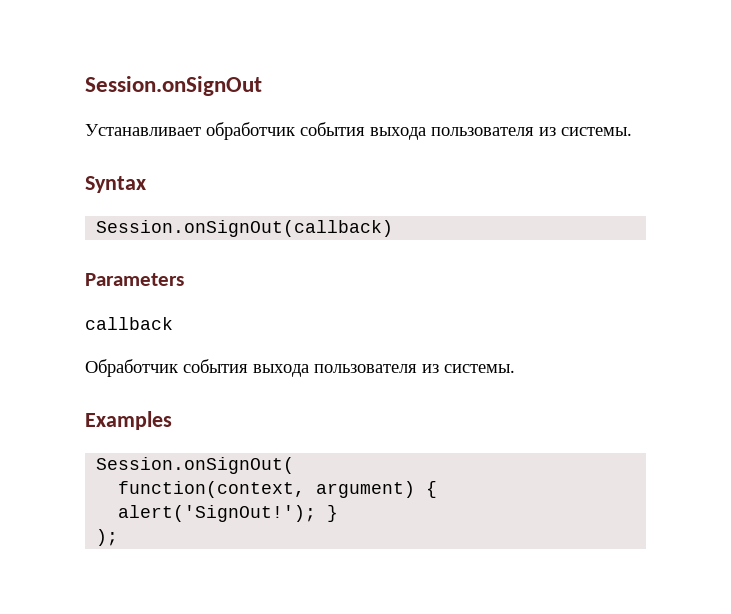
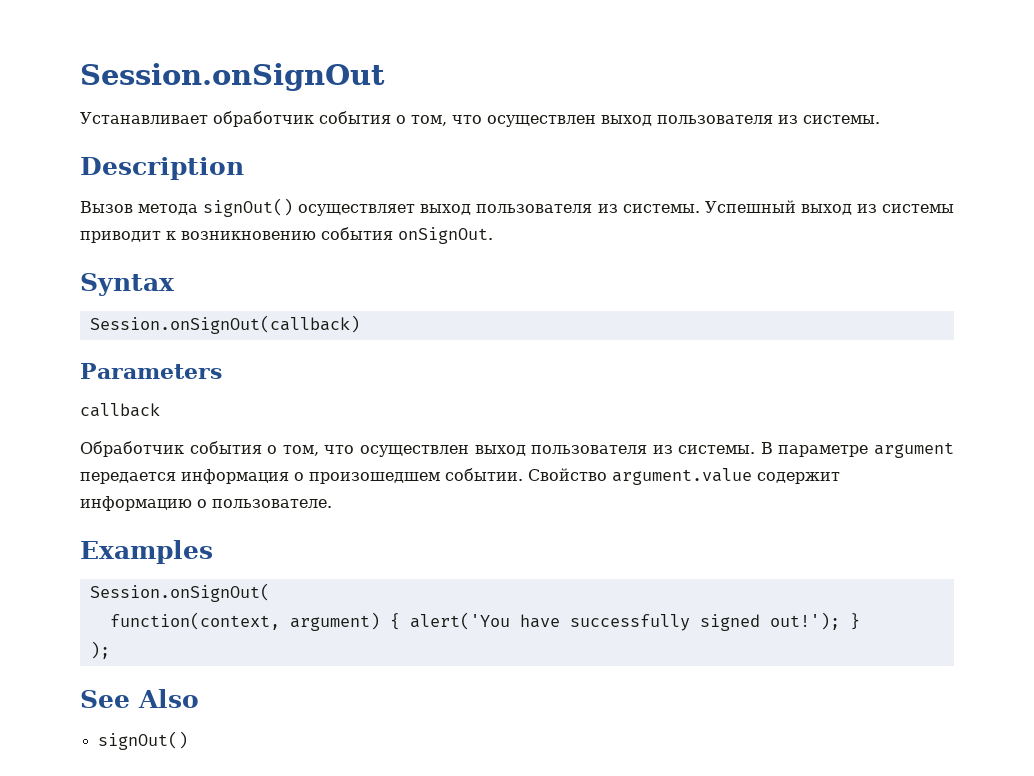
[370,127,632,140] выхода пользователя из системы. -> [396,115,880,127] [80,157,244,180] [80,198,955,217] [80,227,493,244] о том, что осуществлен выход пользователя из системы. // Description // Вызов метода signOut() осуществляет выход пользователя из системы. Успешный выход из системы приводит к возникновению события onSignOut.
[253,364,515,377] выхода пользователя из системы. -> [267,442,955,458] [80,468,840,485] [80,496,332,511] о том, что осуществлен выход пользователя из системы. В параметре argument передается информация о произошедшем событии. Свойство argument.value содержит информацию о пользователе.
[118,505,317,522] alert('SignOut!'); -> [409,612,840,631] alert('You have successfully signed out!');
(119, 537) none -> [80,689,199,708] [97,731,188,750] // See Also // signOut()

